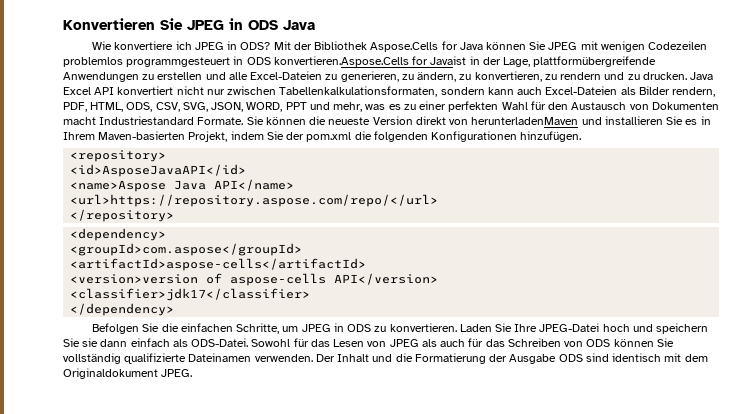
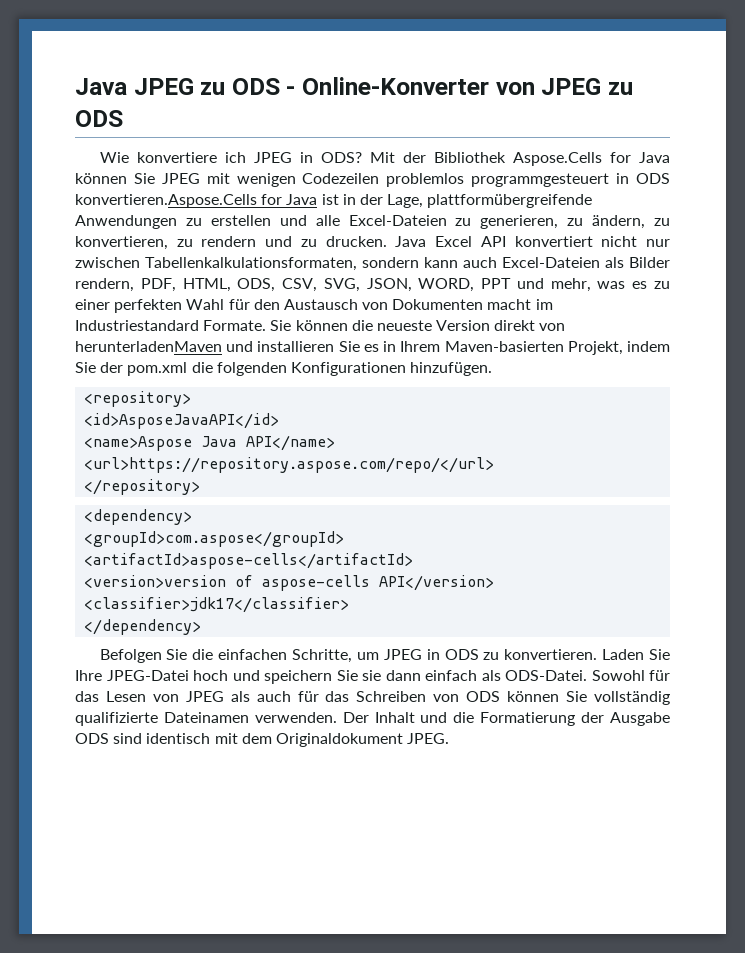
[63,18,315,30] Konvertieren Sie JPEG in ODS Java -> [75,77,633,95] [75,110,123,127] Java JPEG zu ODS - Online-Konverter von JPEG zu ODS
[430,56,467,65] Javaist -> [286,194,339,205] Java ist
(96, 121) none -> [535,299,553,310] im

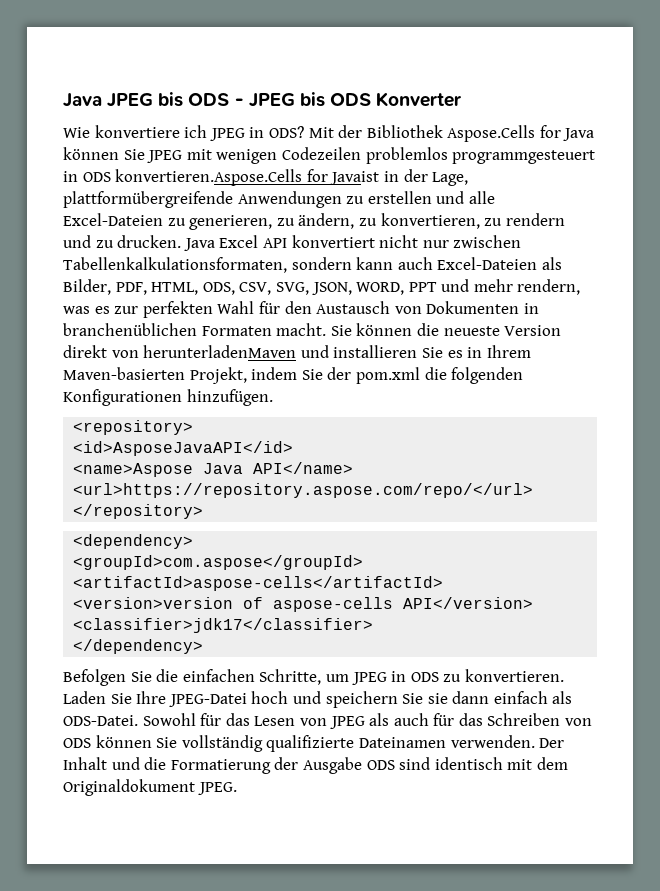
[200,82,226,95] zu -> [158,92,184,107] bis
[302,77,633,95] [75,110,123,127] Online-Konverter von JPEG zu ODS -> [248,92,462,108] JPEG bis ODS Konverter
[286,194,339,205] Java ist -> [330,171,380,185] Javaist
[629,257,670,268] [75,278,134,292] Bilder rendern, -> [63,279,111,295] Bilder,
[550,278,670,292] [75,299,110,310] mehr, was es zu einer -> [473,279,581,295] [63,306,139,314] mehr rendern, was es zur
[487,299,553,310] [75,320,267,331] macht im Industriestandard Formate. -> [523,303,539,314] [63,323,327,336] in branchenüblichen Formaten macht.

